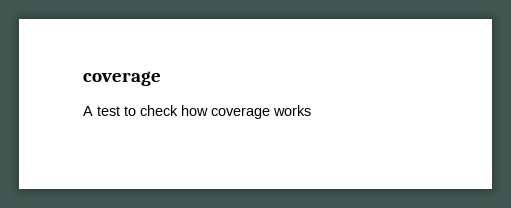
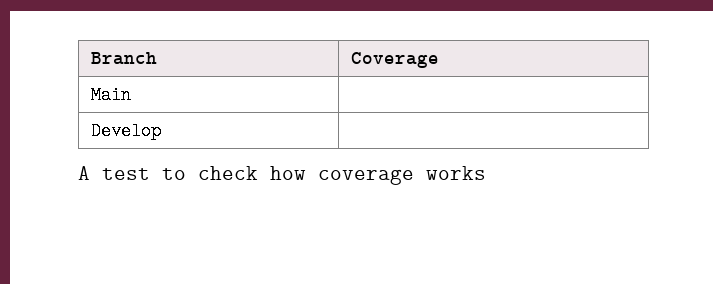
[83,71,161,86] coverage -> [90,52,157,65] [350,52,439,68] [90,86,131,104] [90,122,161,140] Branch | Coverage // Main | // Develop |

